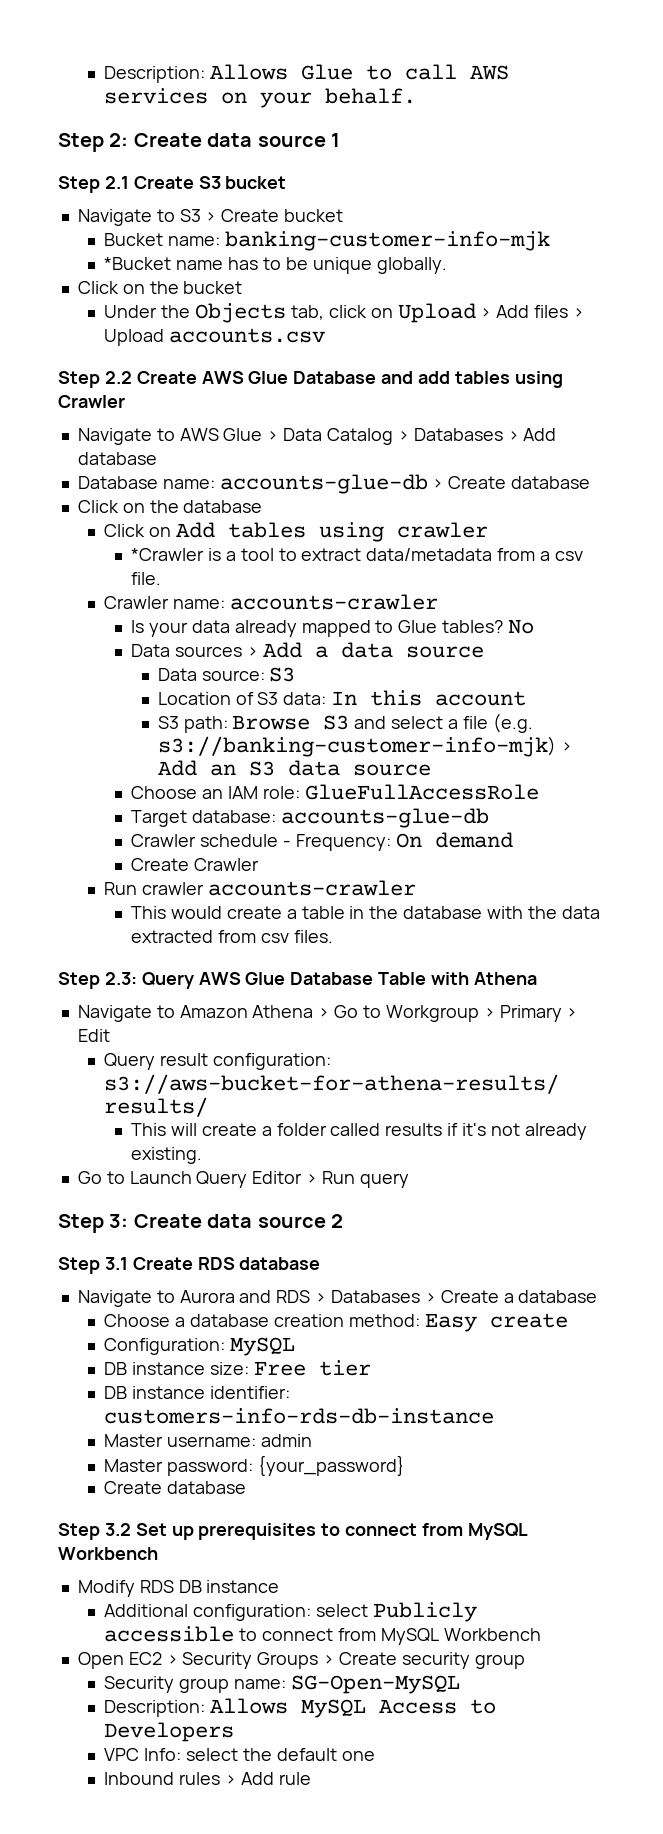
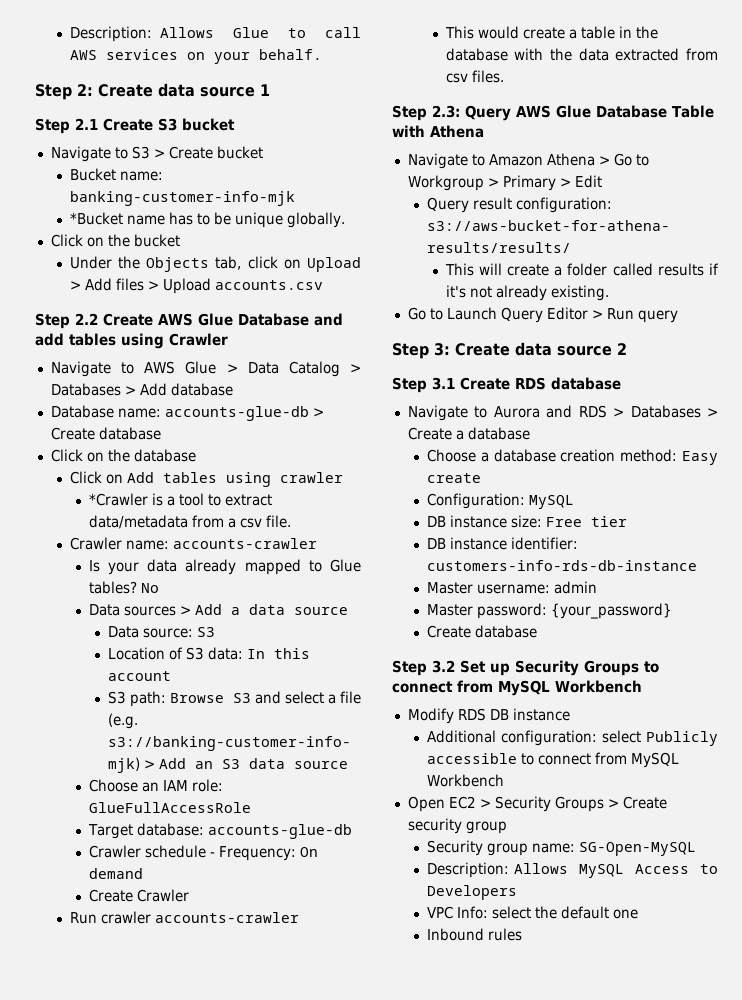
[198,1523,317,1540] prerequisites -> [515,660,639,676] Security Groups
[225,1772,311,1785] > Add rule -> (522, 934) none

